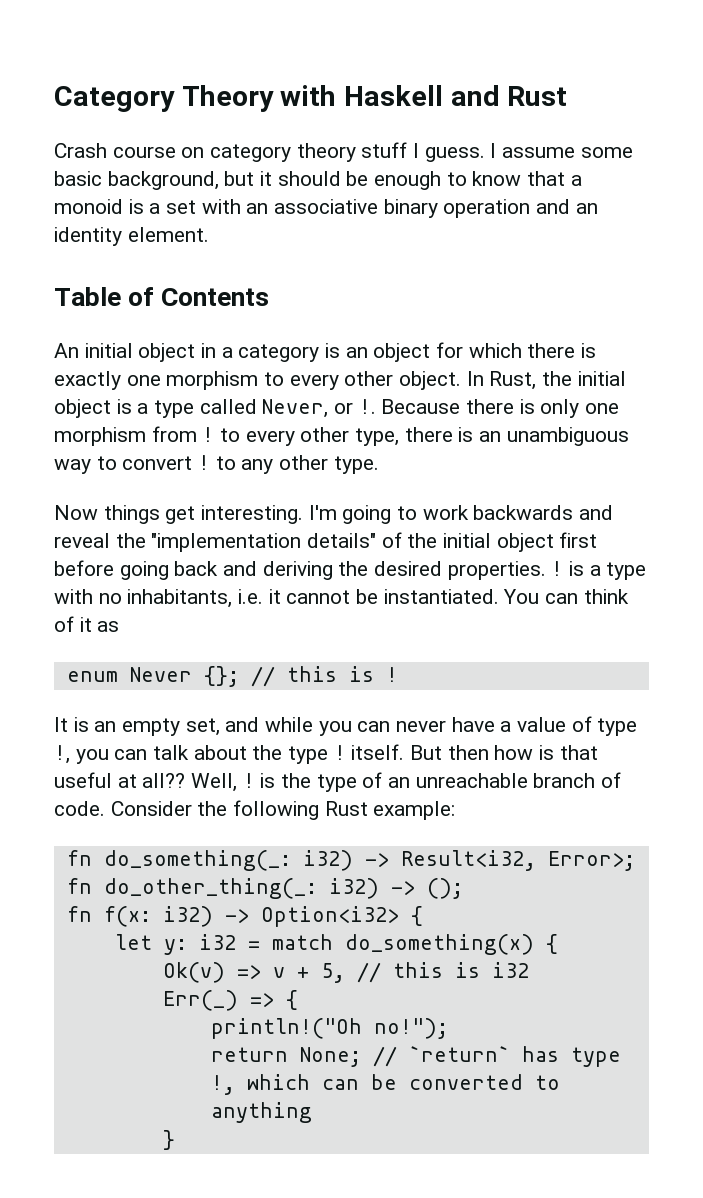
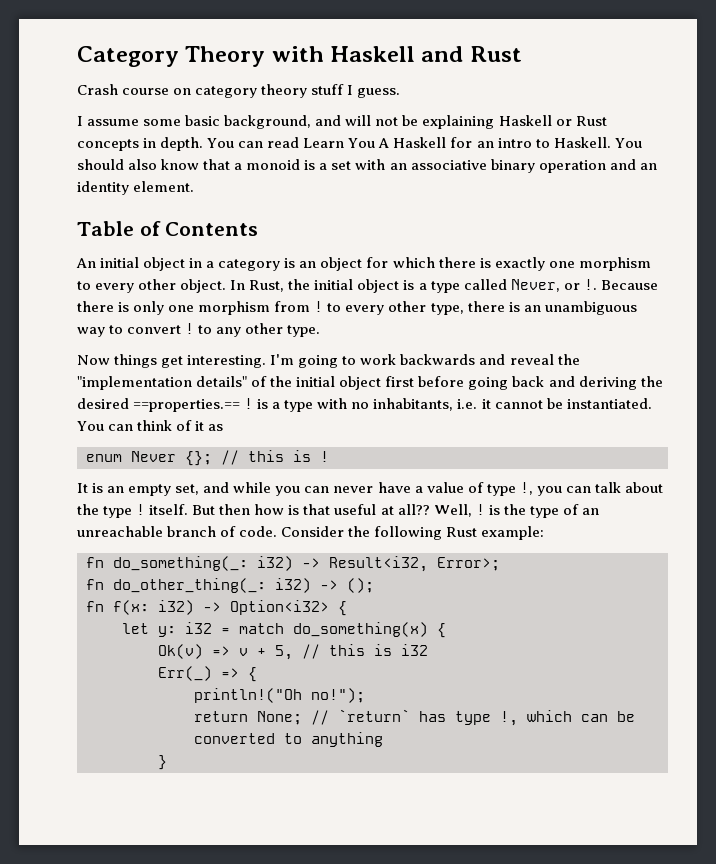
(485, 154) none -> (401, 93) //
[224,171,467,190] but it should be enough to -> [315,115,607,129] [77,137,642,151] [77,159,158,170] and will not be explaining Haskell or Rust concepts in depth. You can read Learn You A Haskell for an intro to Haskell. You should also
[447,561,546,580] properties. -> [133,399,241,412] ==properties.==

